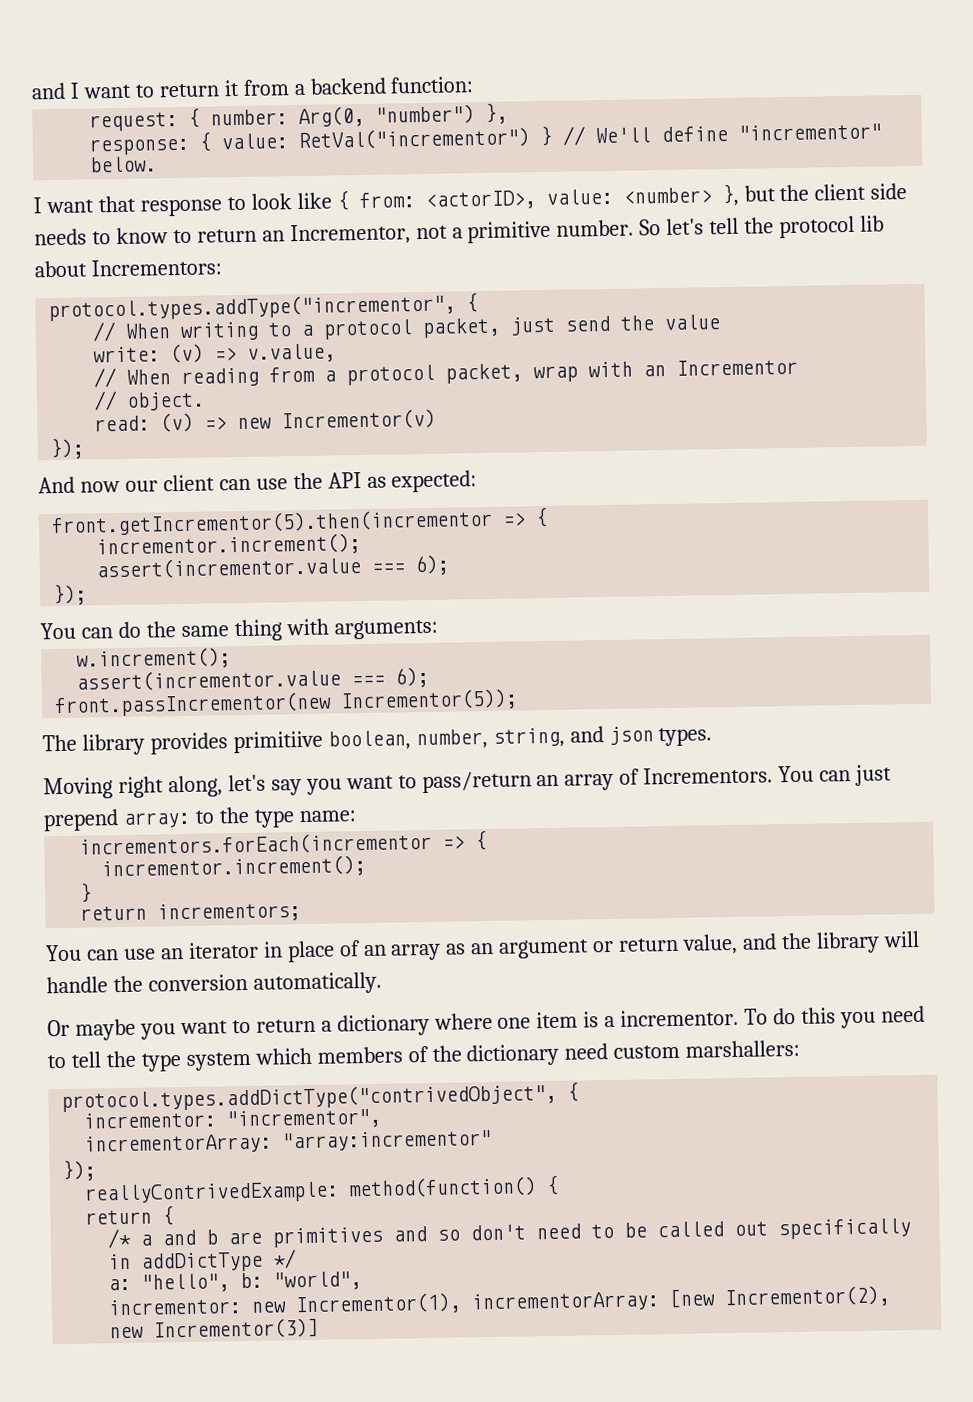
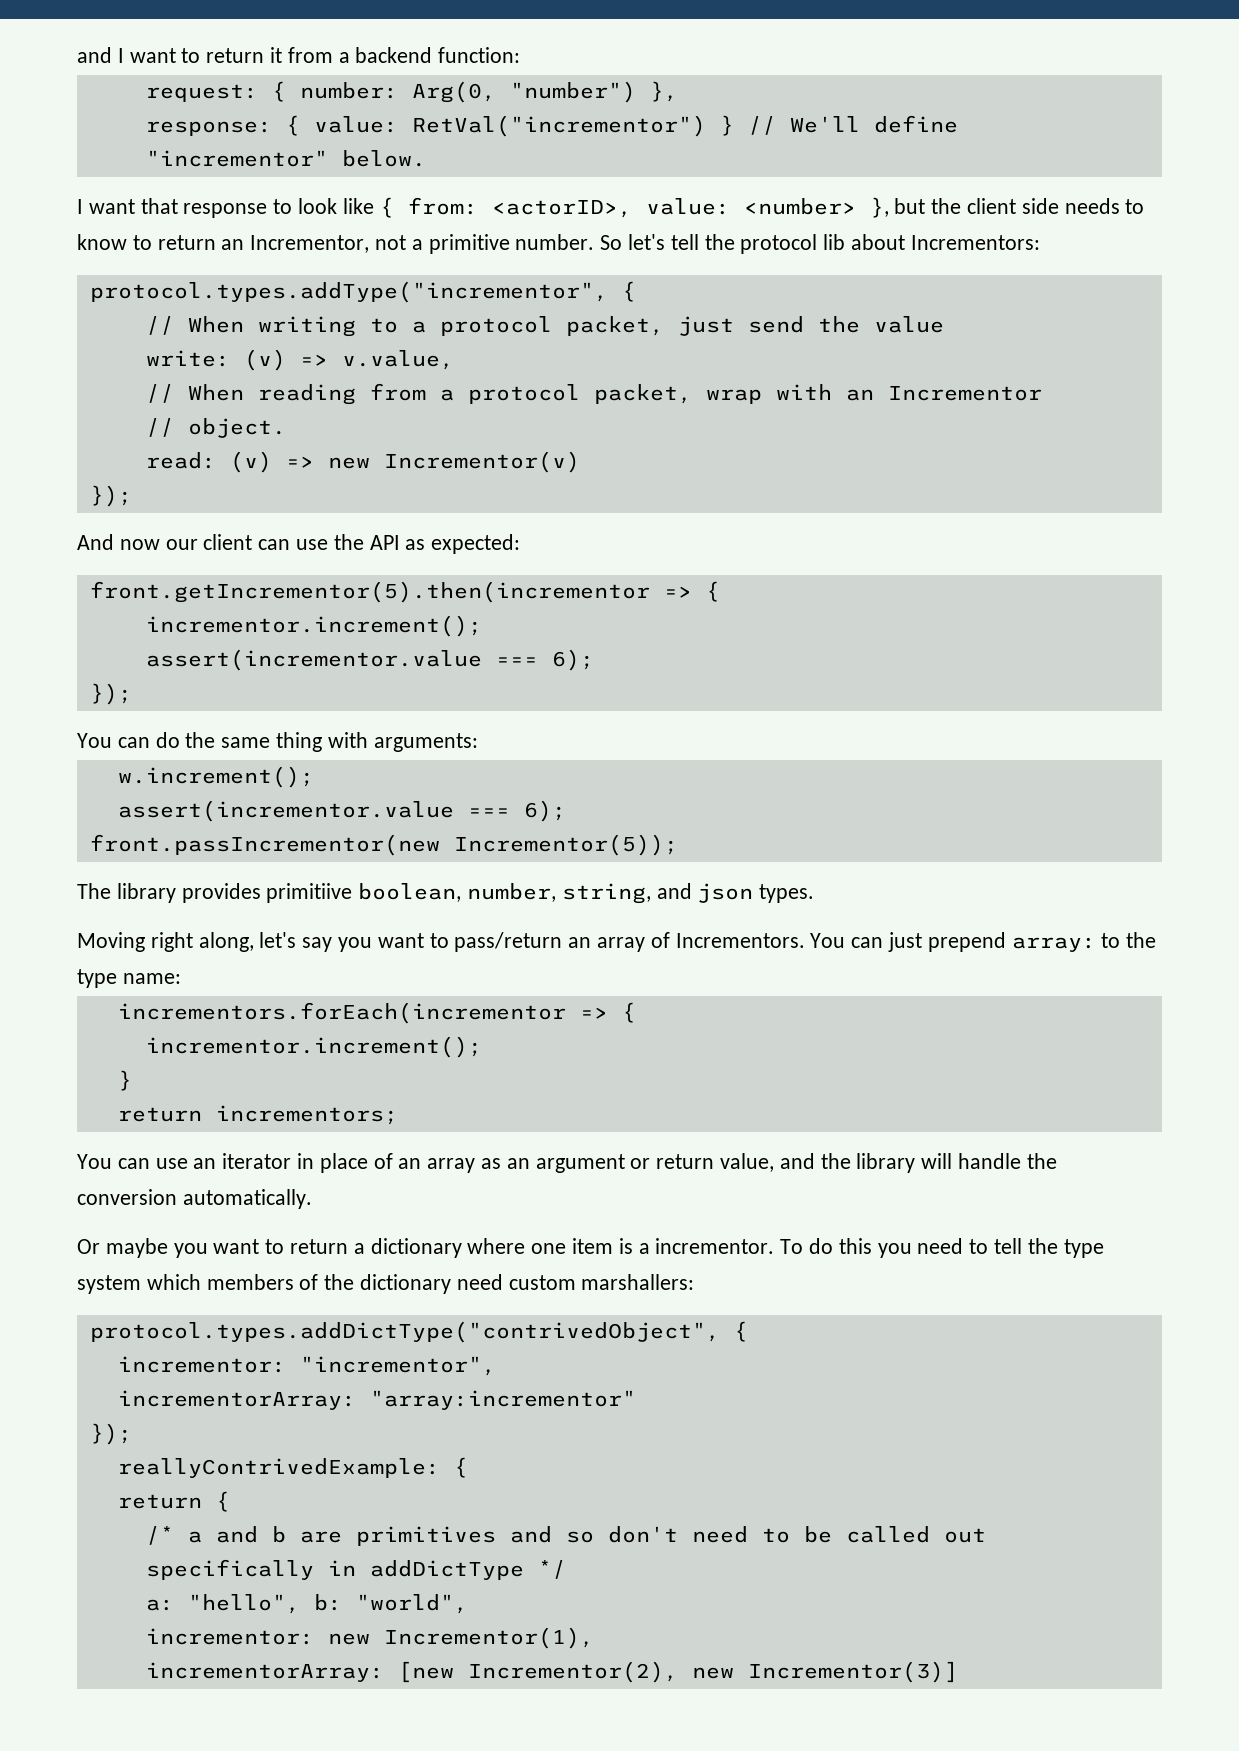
[348,1176,538,1199] method(function() -> (440, 1468) none
(463, 1304) none -> (594, 1638) //

